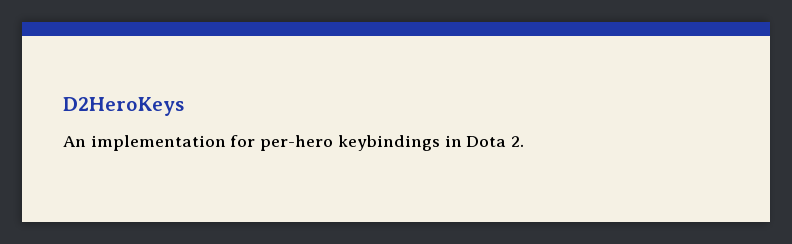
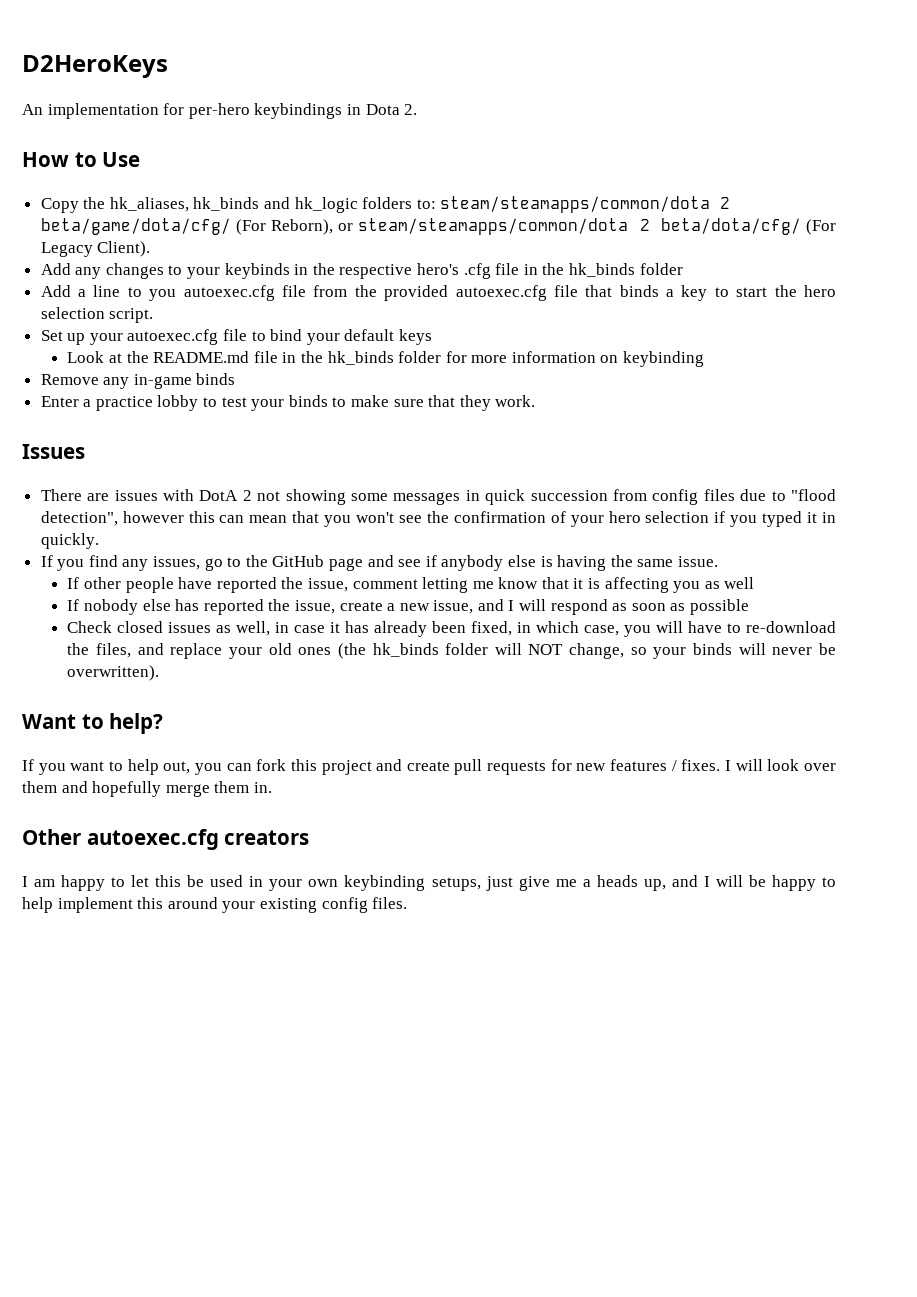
(525, 141) none -> [22,152,141,167] [40,196,731,213] [40,218,836,235] [40,241,151,257] [40,263,683,279] [40,285,836,301] [40,307,154,323] [40,329,433,345] [67,351,705,367] [40,373,236,389] [40,395,536,411] [22,444,85,459] [40,489,837,505] [40,511,837,527] [40,533,99,549] [40,555,718,571] [67,577,755,593] [67,599,750,615] [67,621,836,637] [67,643,836,659] [67,665,160,681] [22,713,164,734] [22,759,837,775] [22,781,272,797] [22,829,310,850] [22,875,836,891] [22,897,408,913] // How to Use // Copy the hk_aliases, hk_binds and hk_logic folders to: steam/steamapps/common/dota 2 beta/game/dota/cfg/ (For Reborn), or steam/steamapps/common/dota 2 beta/dota/cfg/ (For Legacy Client). // Add any changes to your keybinds in the respective hero's .cfg file in the hk_binds folder // Add a line to you autoexec.cfg file from the provided autoexec.cfg file that binds a key to start the hero selection script. // Set up your autoexec.cfg file to bind your default keys // Look at the README.md file in the hk_binds folder for more information on keybinding // Remove any in-game binds // Enter a practice lobby to test your binds to make sure that they work. // Issues // There are issues with DotA 2 not showing some messages in quick succession from config files due to "flood detection", however this can mean that you won't see the confirmation of your hero selection if you typed it in quickly. // If you find any issues, go to the GitHub page and see if anybody else is having the same issue. // If other people have reported the issue, comment letting me know that it is affecting you as well // If nobody else has reported the issue, create a new issue, and I will respond as soon as possible // Check closed issues as well, in case it has already been fixed, in which case, you will have to re-download the files, and replace your old ones (the hk_binds folder will NOT change, so your binds will never be overwritten). // Want to help? // If you want to help out, you can fork this project and create pull requests for new features / fixes. I will look over them and hopefully merge them in. // Other autoexec.cfg creators // I am happy to let this be used in your own keybinding setups, just give me a heads up, and I will be happy to help implement this around your existing config files.

